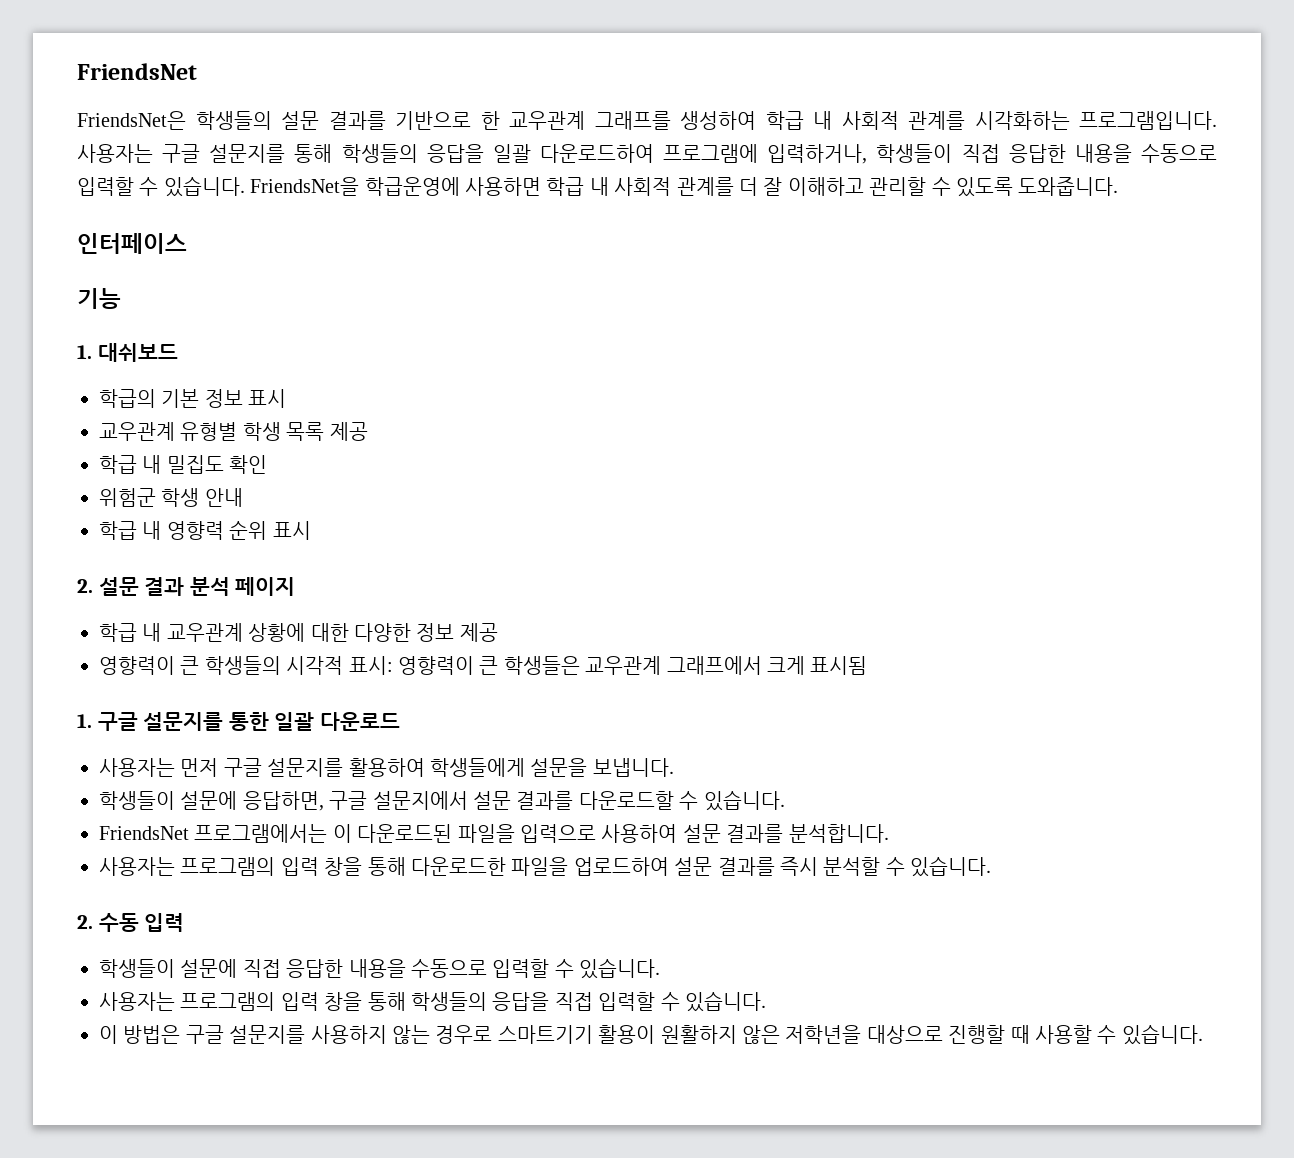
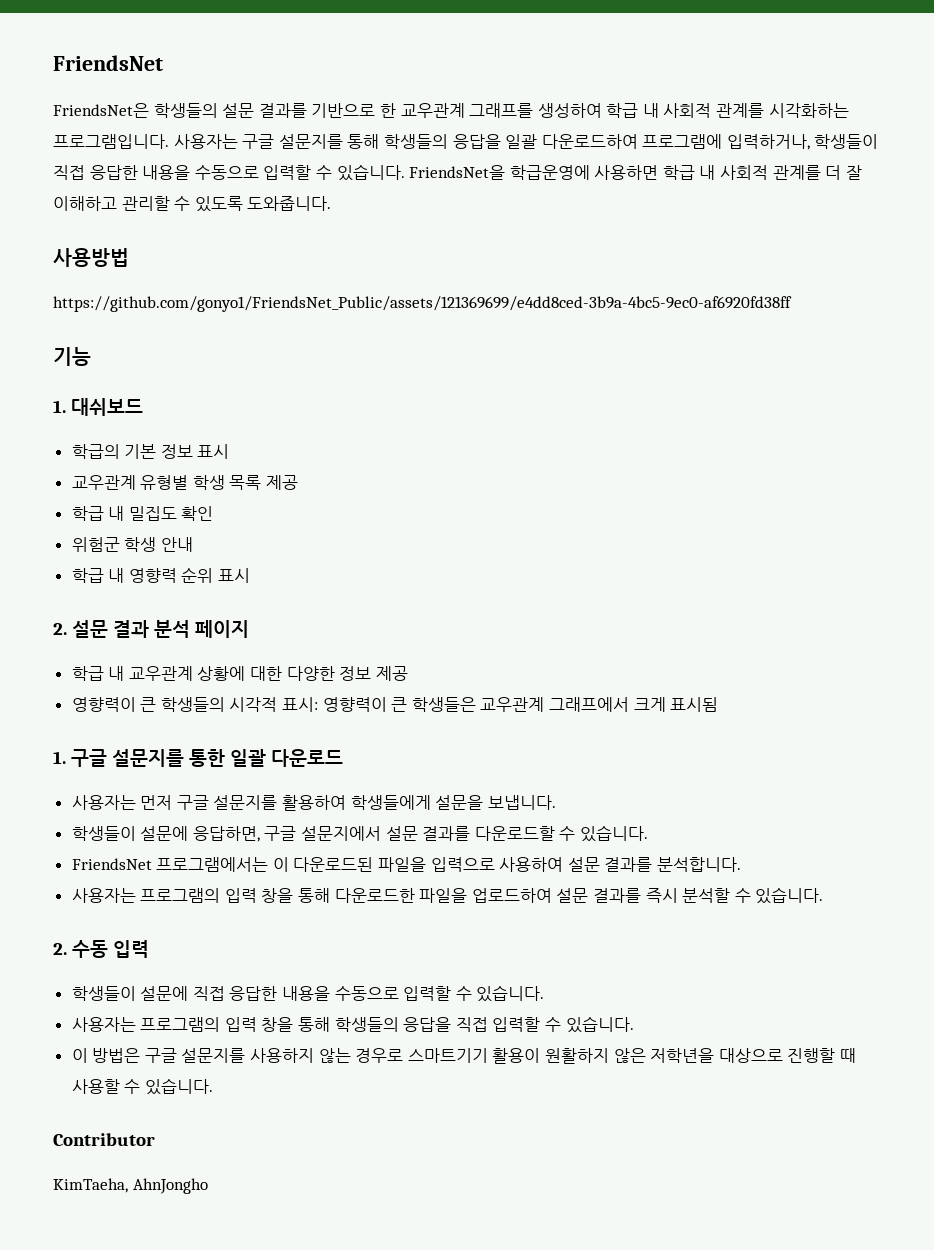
[77,233,187,254] 인터페이스 -> [53,248,129,267] [53,296,792,312] 사용방법 // https://github.com/gonyo1/FriendsNet_Public/assets/121369699/e4dd8ced-3b9a-4bc5-9ec0-af6920fd38ff
(1203, 1034) none -> [53,1133,155,1146] [53,1178,208,1194] // Contributor // KimTaeha, AhnJongho

